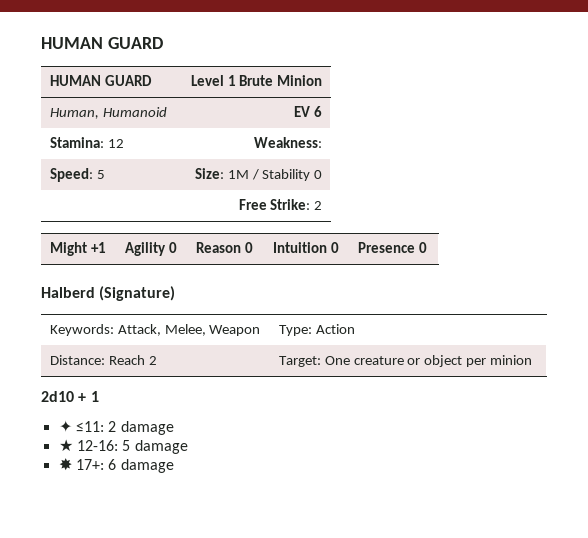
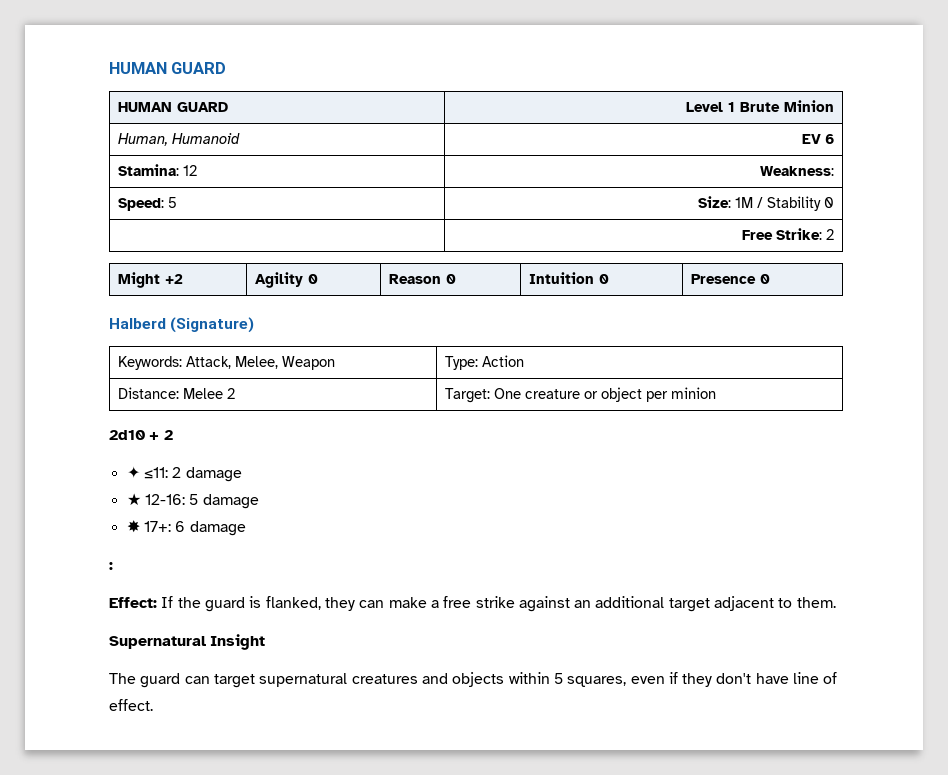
[90,242,106,253] +1 -> [165,274,184,284] +2
[108,355,145,365] Reach -> [183,388,224,399] Melee
[90,391,99,402] 1 -> [163,430,173,440] 2
(174, 466) none -> [109,562,113,570] [109,596,836,612] [109,634,266,650] [109,672,838,688] [109,699,153,711] // : // Effect: If the guard is flanked, they can make a free strike against an additional target adjacent to them. // Supernatural Insight // The guard can target supernatural creatures and objects within 5 squares, even if they don't have line of effect.

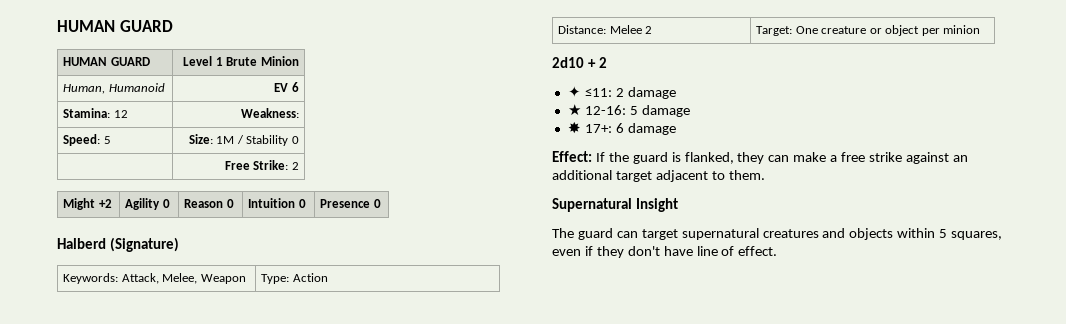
[109,562,113,570] // : -> (676, 129) none

